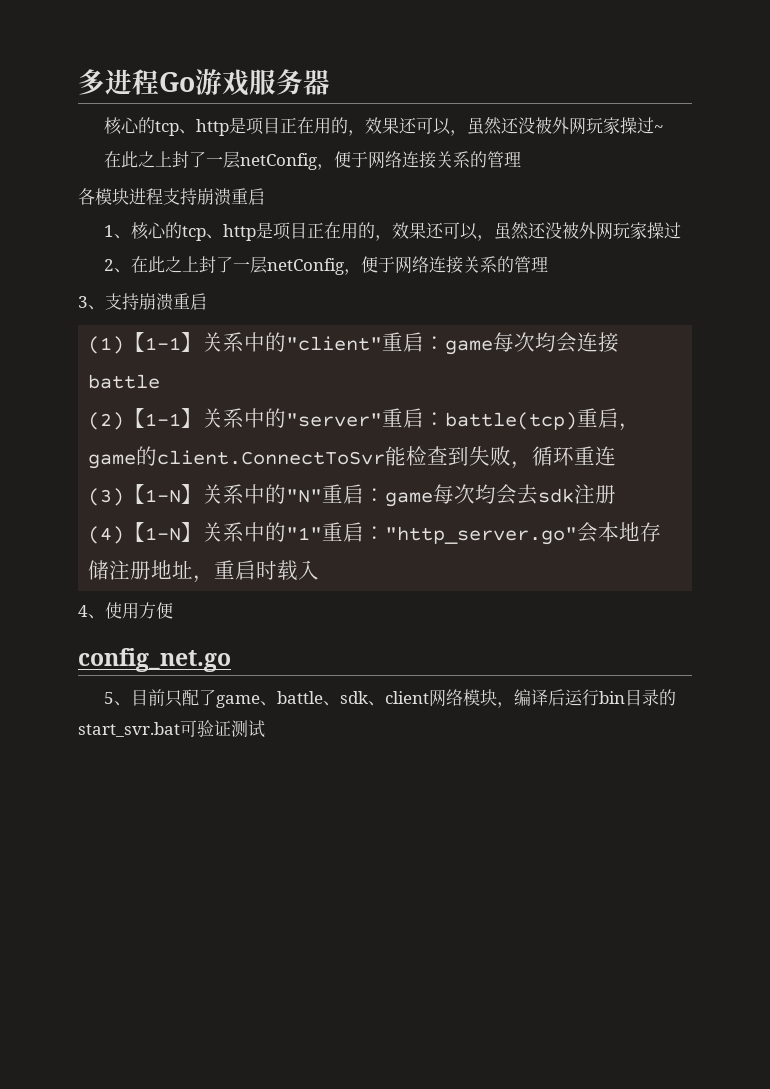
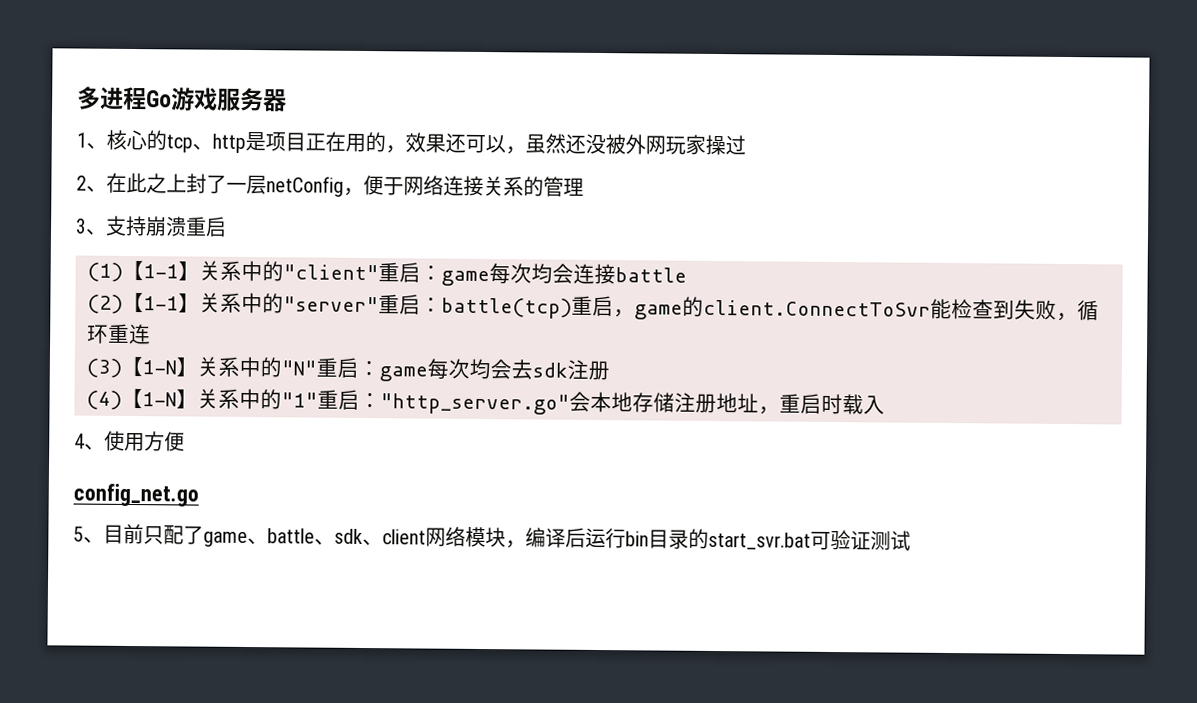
[104,117,665,136] [104,151,522,170] [78,188,265,206] // 核心的tcp、http是项目正在用的，效果还可以，虽然还没被外网玩家操过~ // 在此之上封了一层netConfig，便于网络连接关系的管理 // 各模块进程支持崩溃重启 -> (287, 100) none

